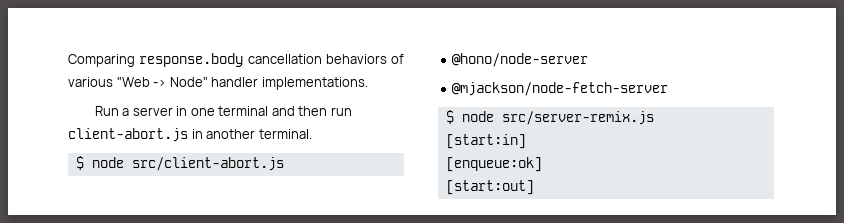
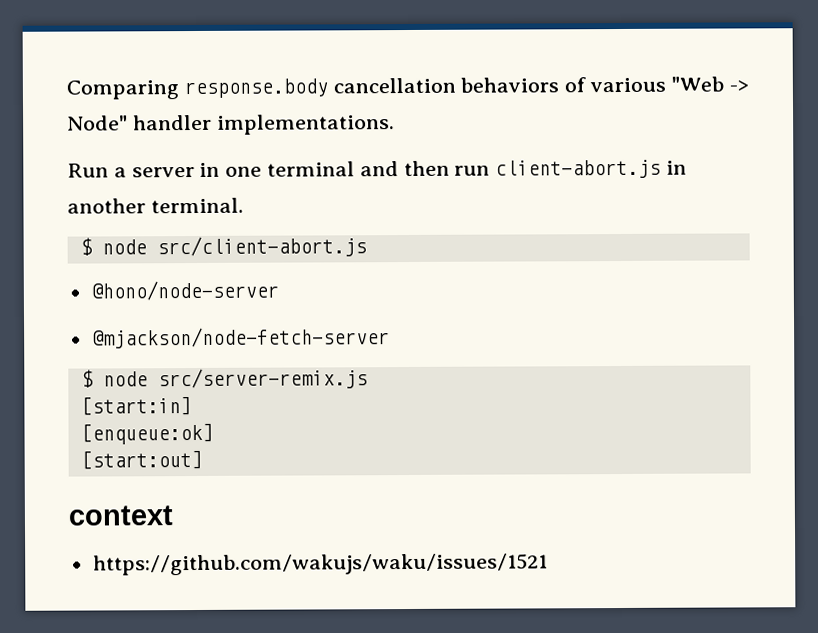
(534, 187) none -> [68,505,173,526] [92,553,548,576] // context // https://github.com/wakujs/waku/issues/1521

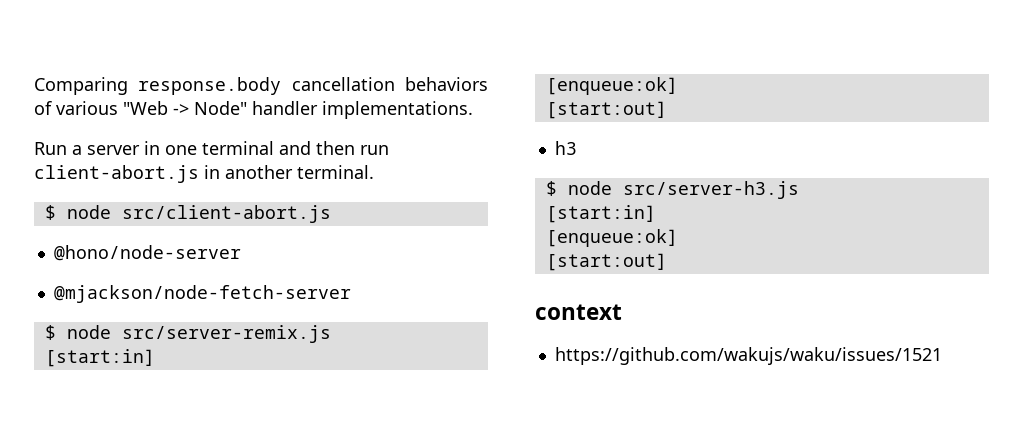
(203, 459) none -> [554,141,577,155] [545,181,799,199] [545,205,656,223] [545,229,678,247] [545,253,667,271] // h3 // $ node src/server-h3.js // [start:in] // [enqueue:ok] // [start:out]

